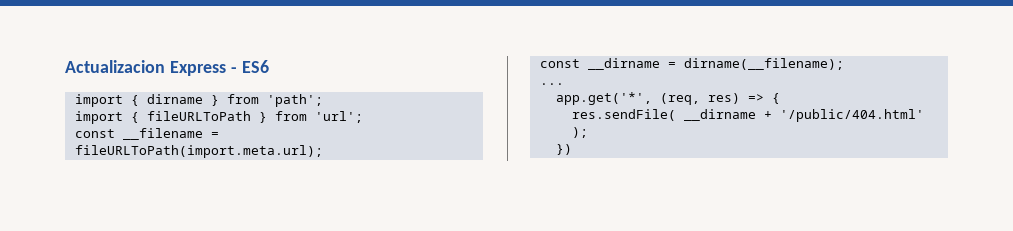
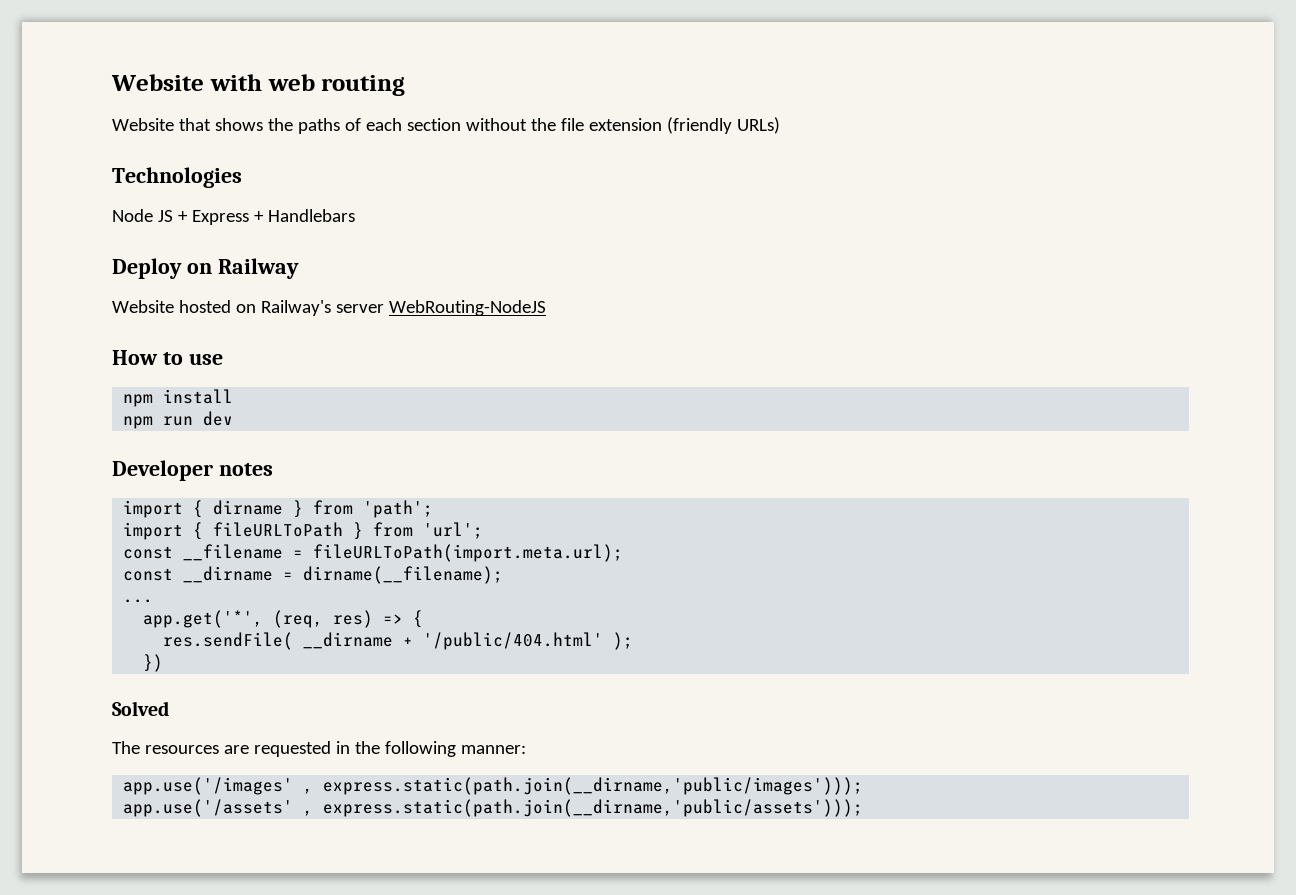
[65,60,269,76] Actualizacion Express - ES6 -> [111,74,406,96] [112,117,780,134] [112,167,242,188] [112,209,355,225] [112,258,299,279] [112,300,546,316] [112,350,223,365] [123,389,234,407] [123,411,234,429] [112,460,273,481] Website with web routing // Website that shows the paths of each section without the file extension (friendly URLs) // Technologies // Node JS + Express + Handlebars // Deploy on Railway // Website hosted on Railway's server WebRouting-NodeJS // How to use // npm install // npm run dev // Developer notes
(572, 149) none -> [112,701,169,716] [112,741,526,757] [123,777,864,795] [123,799,864,817] // Solved // The resources are requested in the following manner: // app.use('/images' , express.static(path.join(__dirname,'public/images'))); // app.use('/assets' , express.static(path.join(__dirname,'public/assets')));

